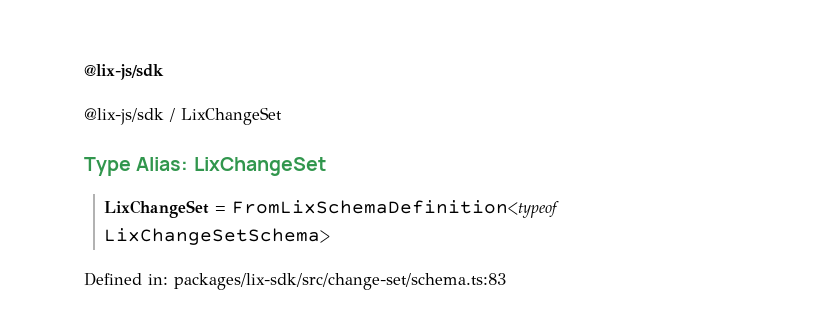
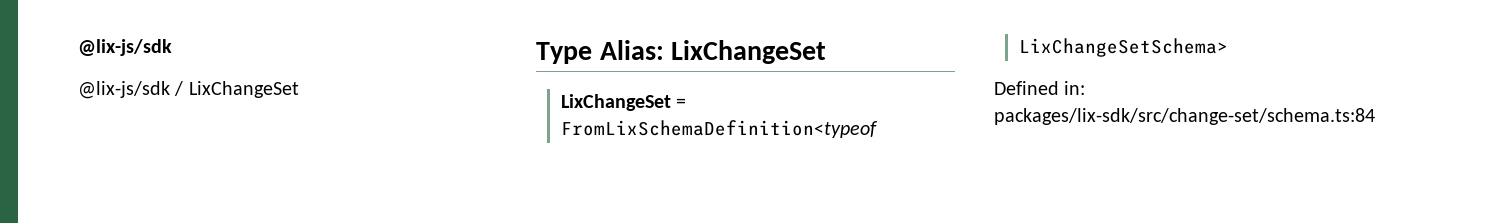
[174,273,506,290] packages/lix-sdk/src/change-set/schema.ts:83 -> [994,108,1375,125] packages/lix-sdk/src/change-set/schema.ts:84

